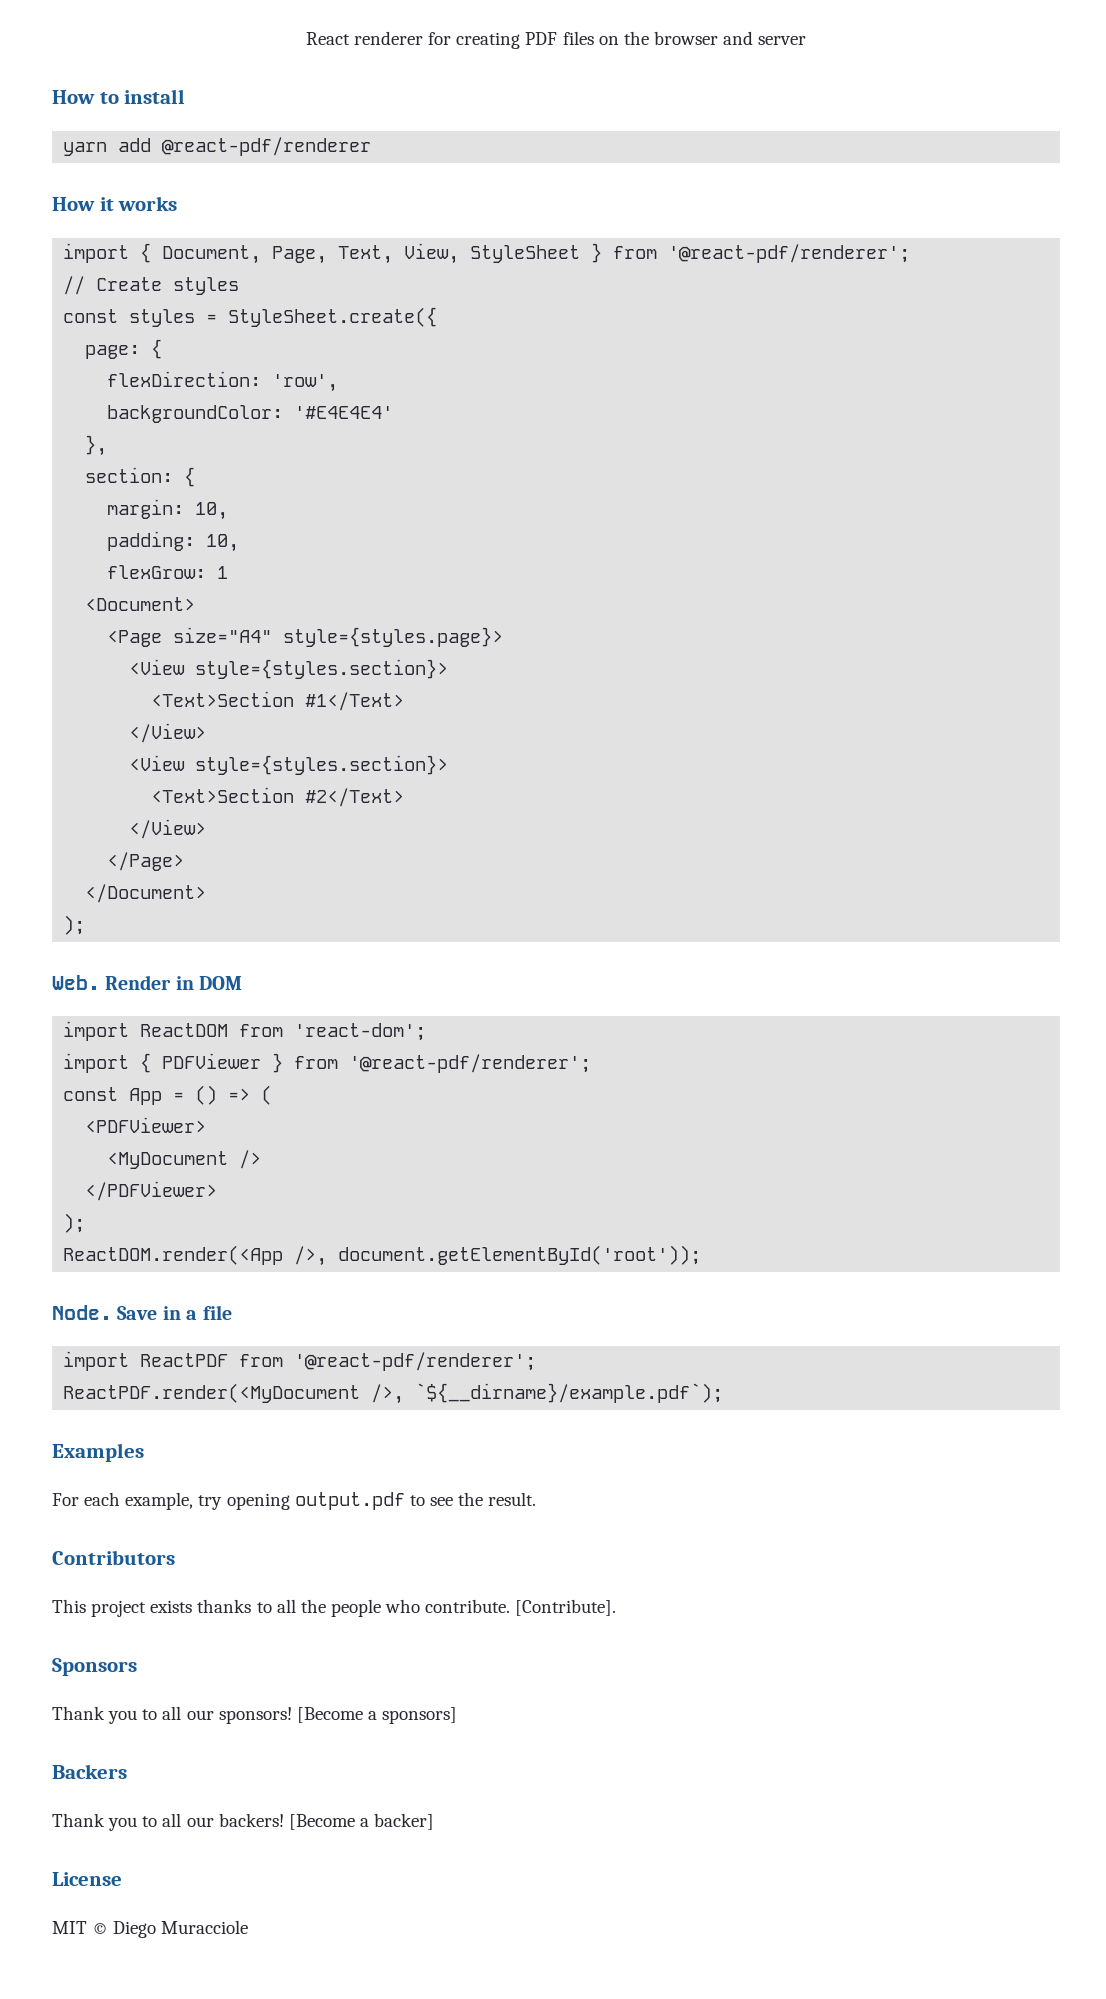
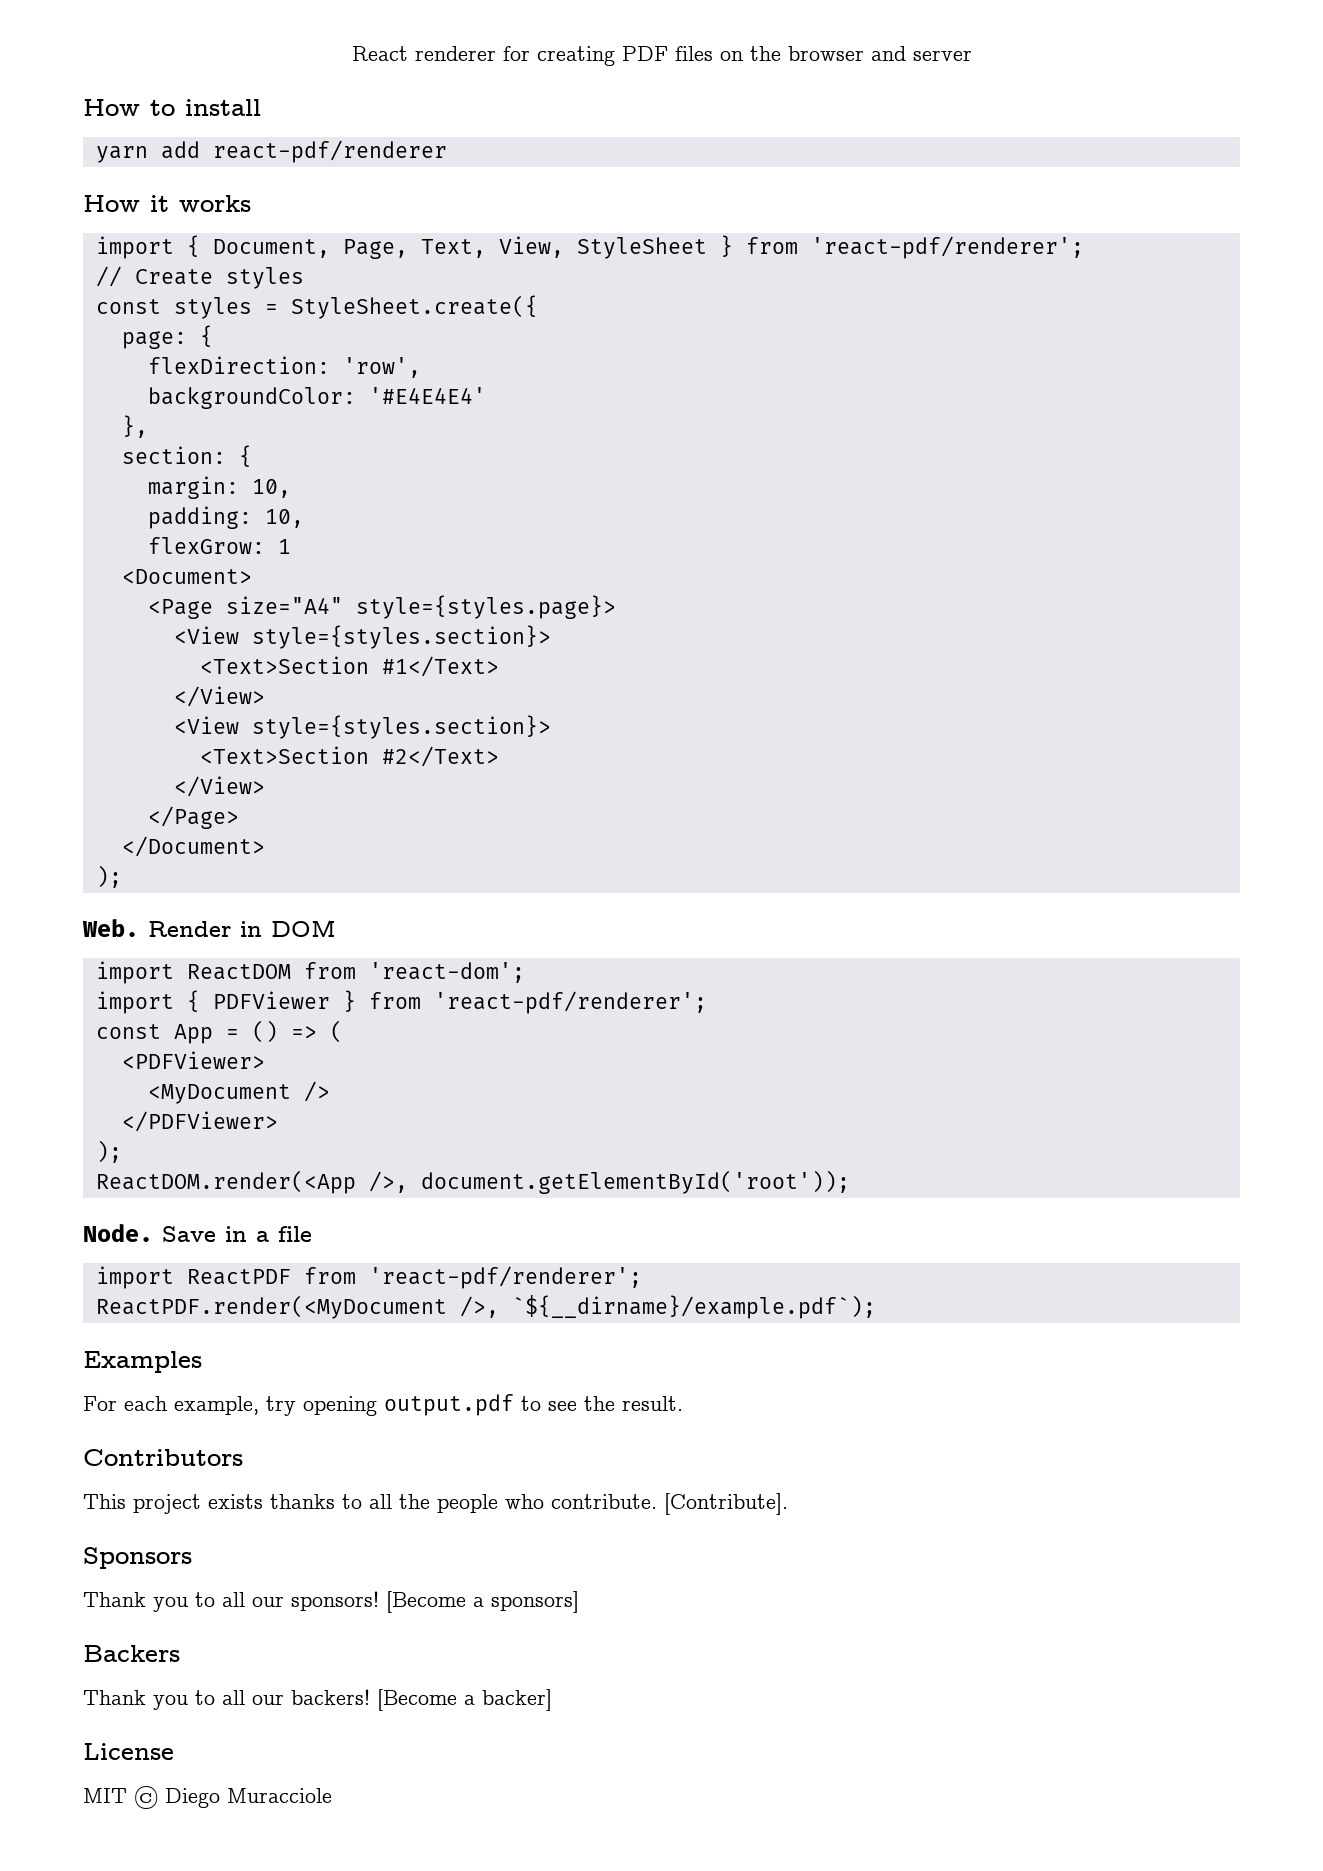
[162,137,372,156] @react-pdf/renderer -> [212,140,447,163] react-pdf/renderer
[668,244,911,263] '@react-pdf/renderer'; -> [810,236,1084,259] 'react-pdf/renderer';
[349,1054,592,1073] '@react-pdf/renderer'; -> [433,991,707,1014] 'react-pdf/renderer';
[294,1352,537,1371] '@react-pdf/renderer'; -> [368,1266,642,1289] 'react-pdf/renderer';

